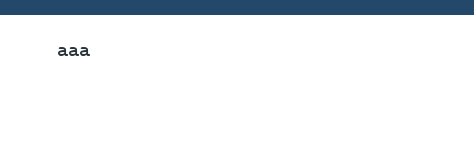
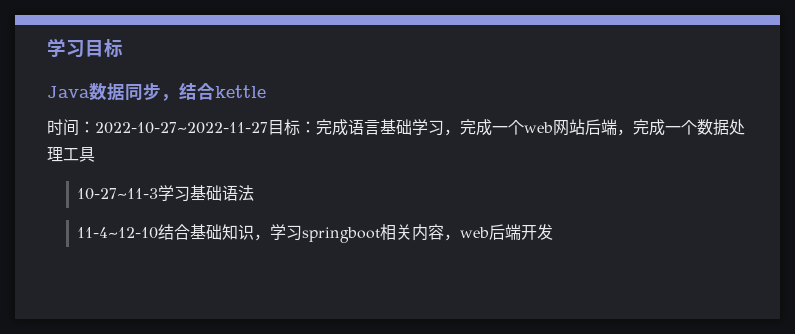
[57,47,90,57] aaa -> [47,38,123,58] [47,82,266,101] [47,119,745,136] [47,147,95,162] [77,185,255,202] [77,224,554,243] 学习目标 // Java数据同步，结合kettle // 时间：2022-10-27~2022-11-27目标：完成语言基础学习，完成一个web网站后端，完成一个数据处理工具 // 10-27~11-3学习基础语法 // 11-4~12-10结合基础知识，学习springboot相关内容，web后端开发

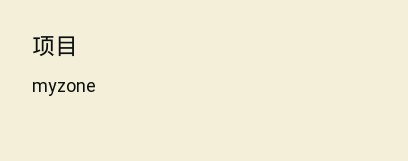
[47,38,123,58] [47,82,266,101] [47,119,745,136] [47,147,95,162] [77,185,255,202] [77,224,554,243] 学习目标 // Java数据同步，结合kettle // 时间：2022-10-27~2022-11-27目标：完成语言基础学习，完成一个web网站后端，完成一个数据处理工具 // 10-27~11-3学习基础语法 // 11-4~12-10结合基础知识，学习springboot相关内容，web后端开发 -> [32,36,78,57] [32,82,96,96] 项目 // myzone

